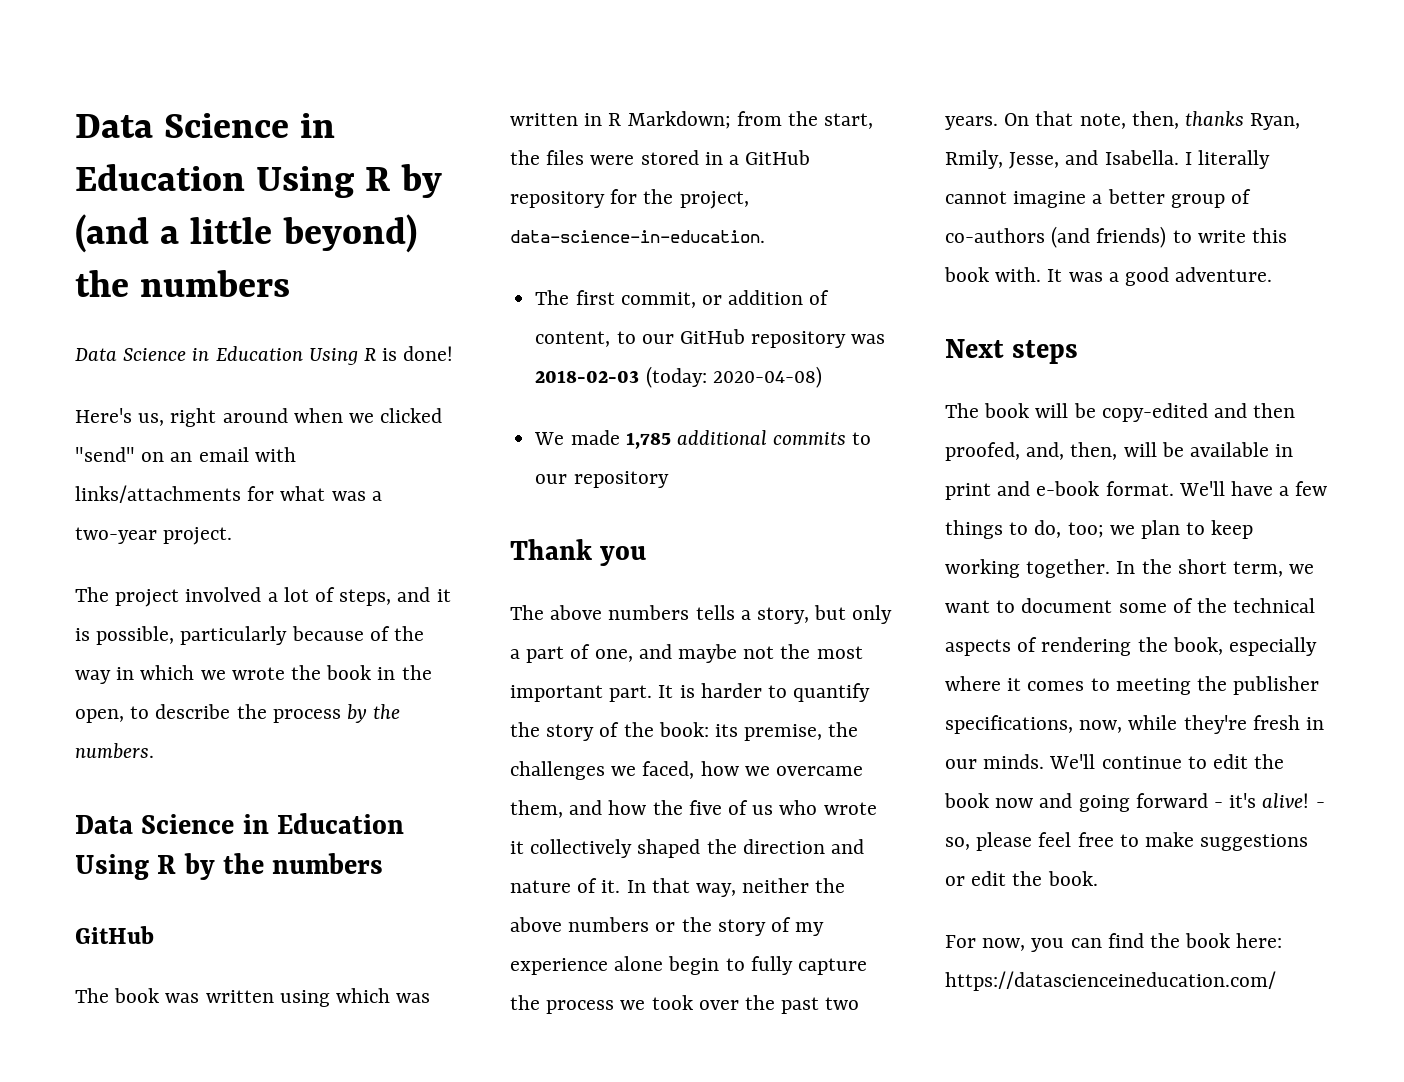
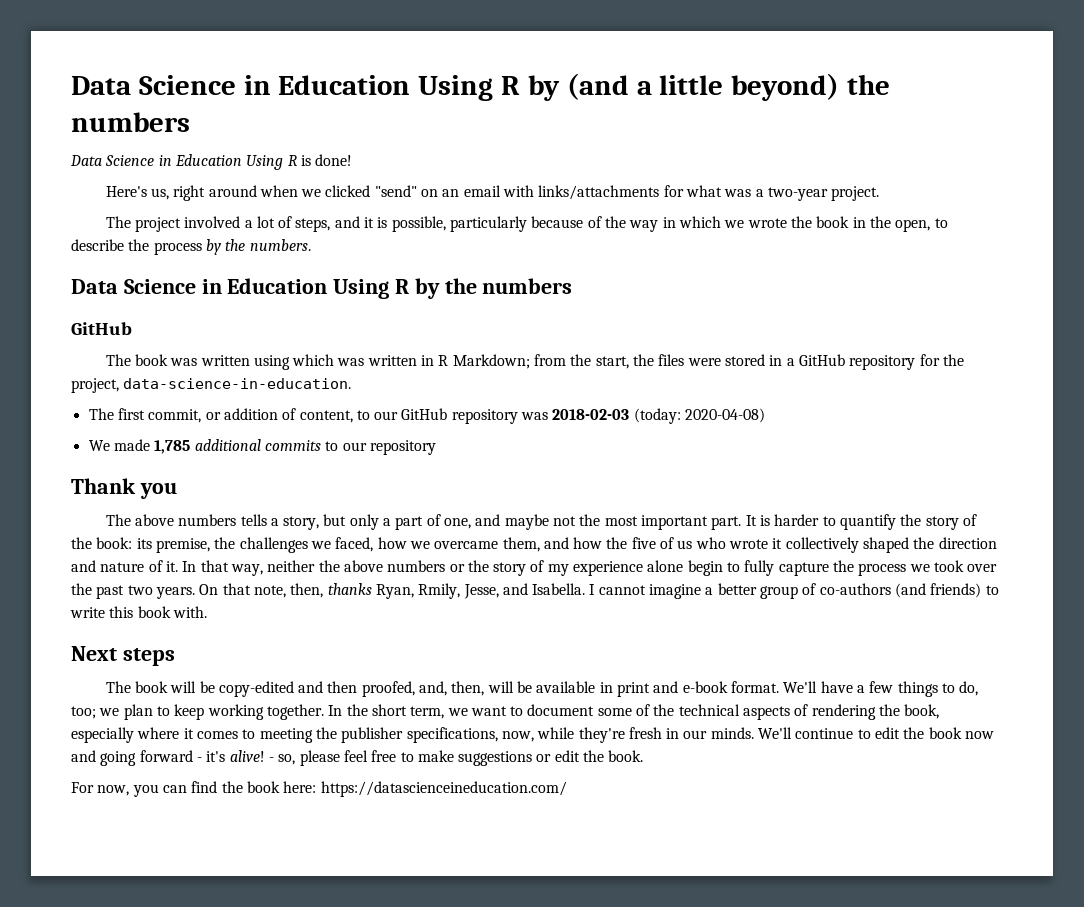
[1198,150,1271,169] literally -> (596, 589) none
[1047,267,1273,286] It was a good adventure. -> (207, 612) none

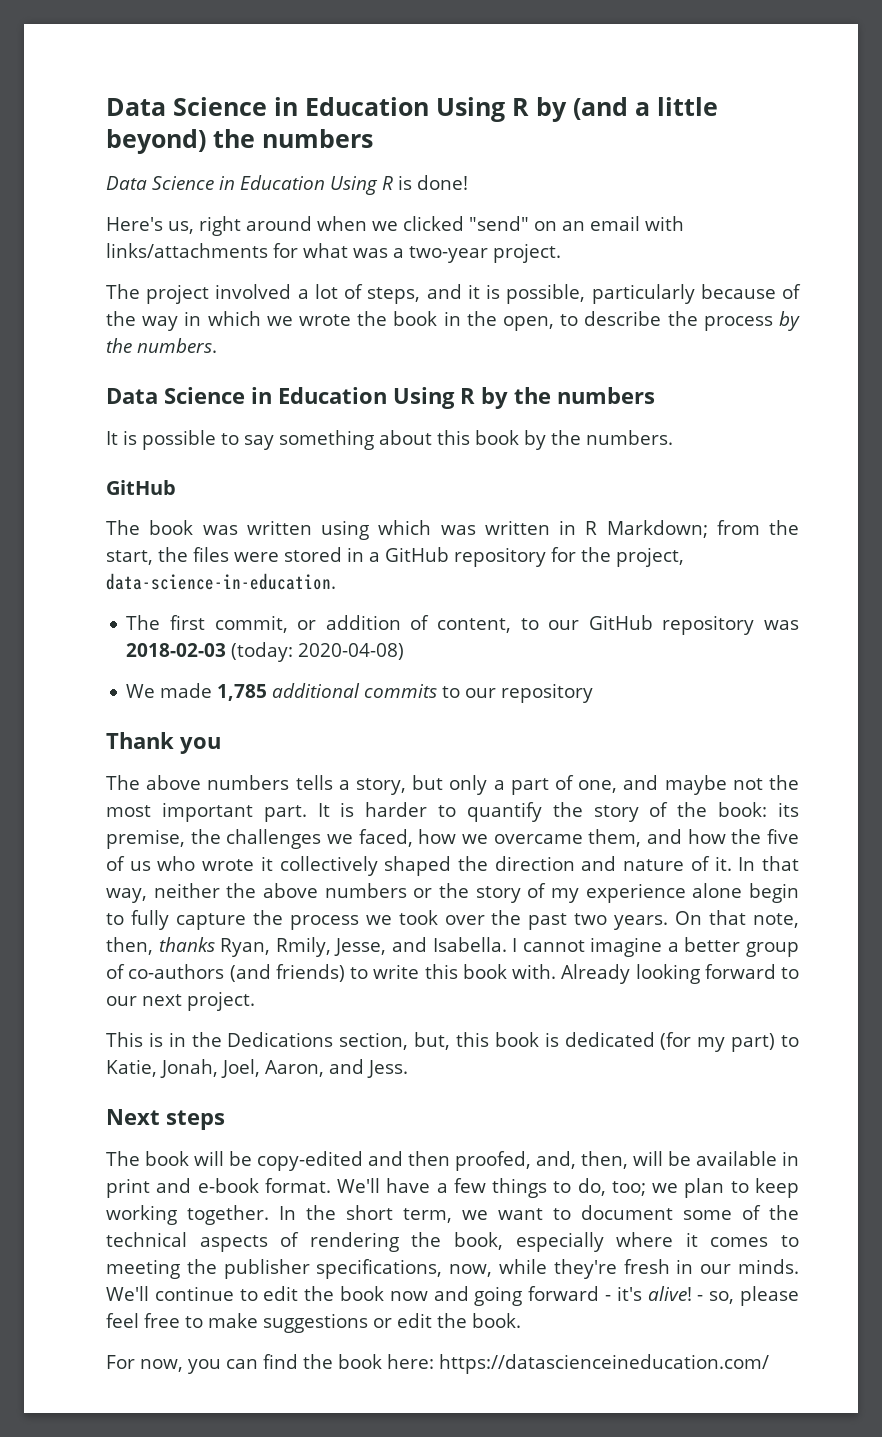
(573, 286) none -> [106,430,673,450] // It is possible to say something about this book by the numbers.
(207, 612) none -> [561,964,799,984] [106,991,255,1011] [106,1032,799,1052] [106,1059,408,1078] Already looking forward to our next project. // This is in the Dedications section, but, this book is dedicated (for my part) to Katie, Jonah, Joel, Aaron, and Jess.

